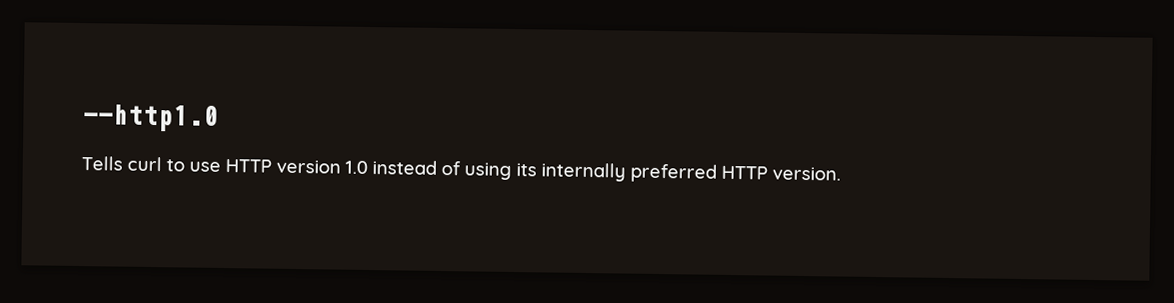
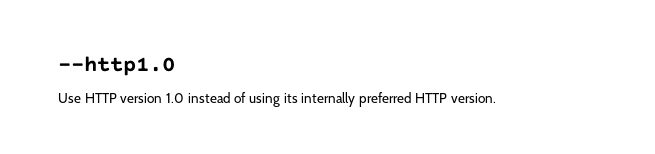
[81,156,221,172] Tells curl to use -> [58,93,81,103] Use

